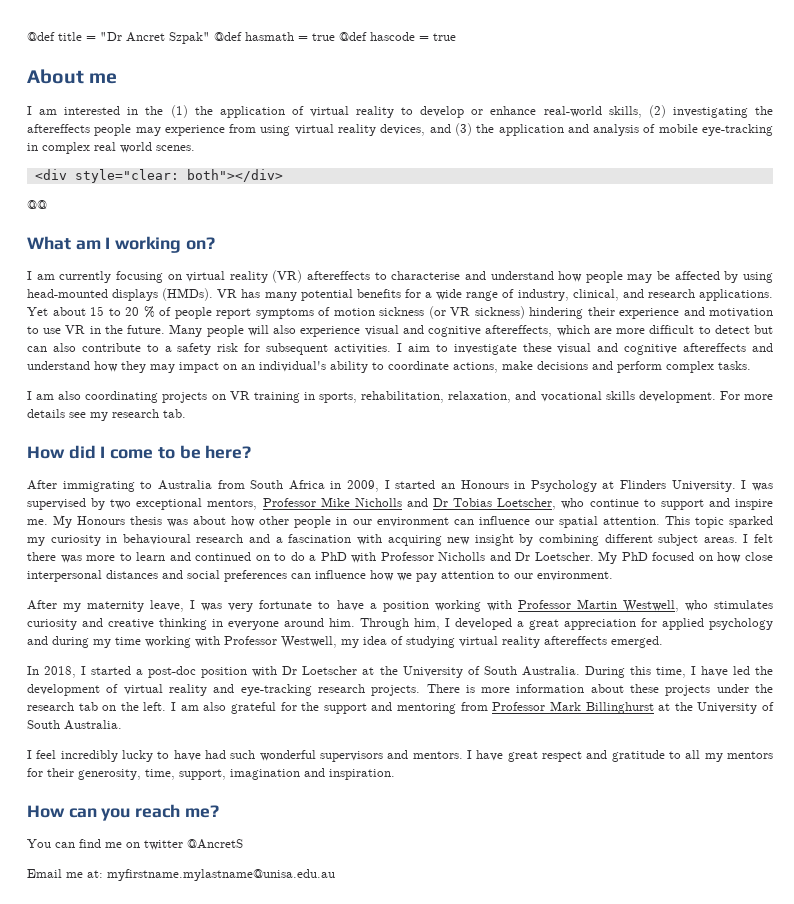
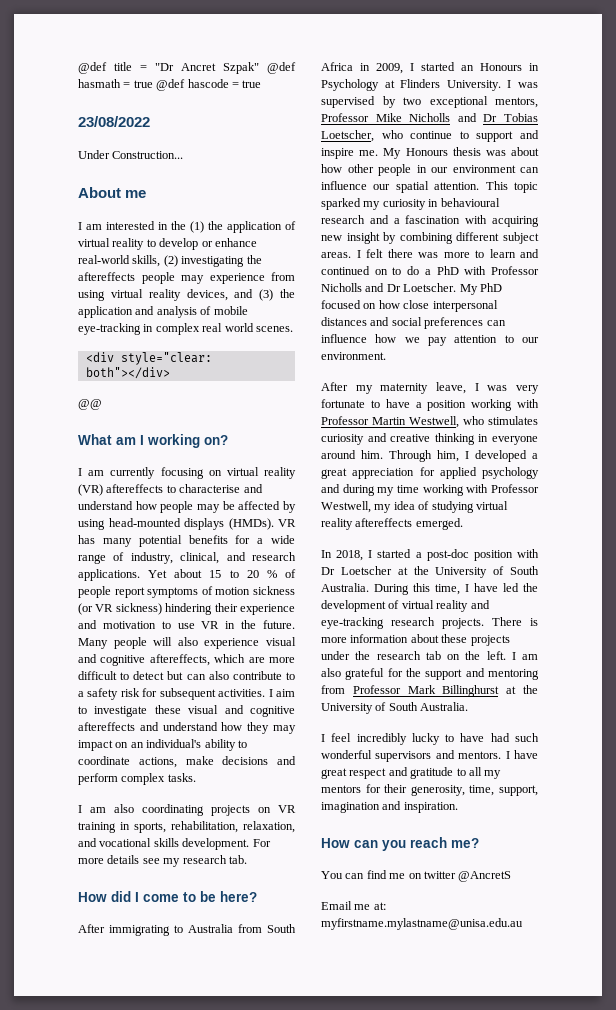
(456, 37) none -> [78,116,150,127] [78,150,184,159] // 23/08/2022 // Under Construction...

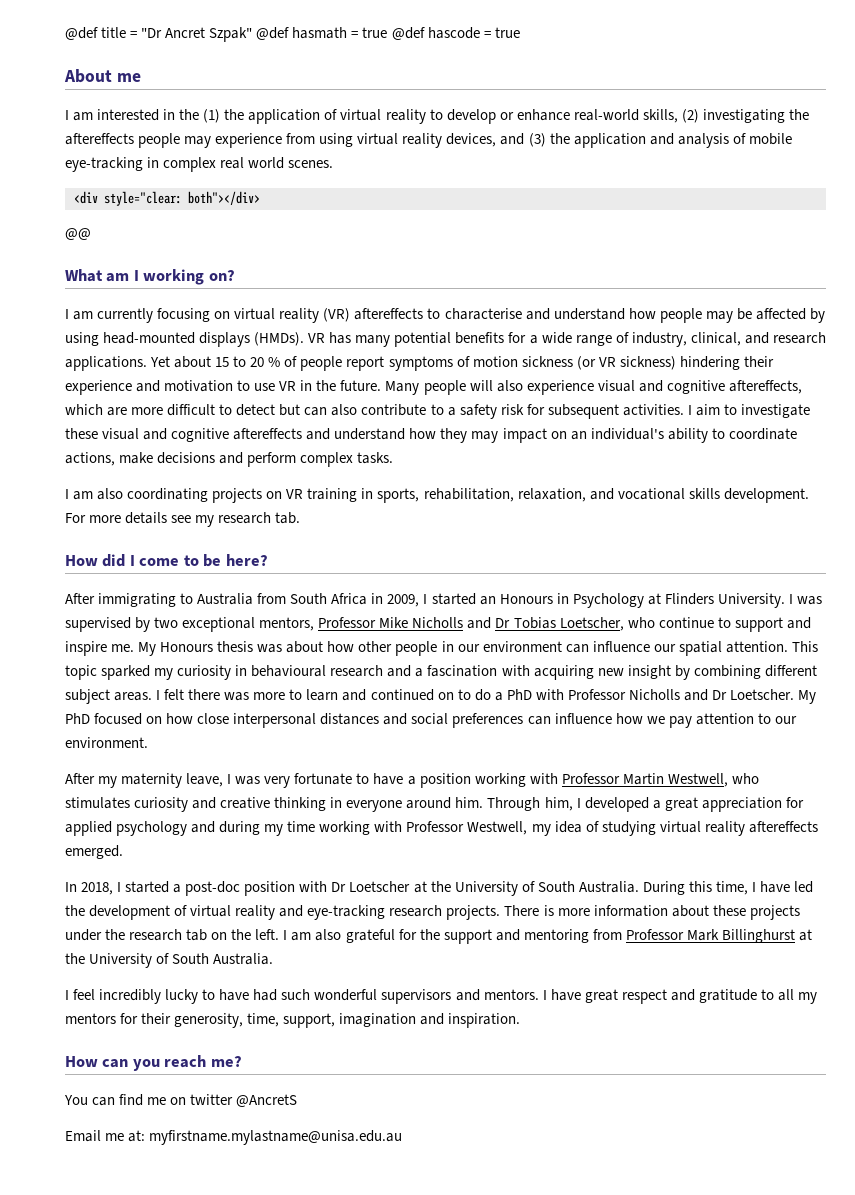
[78,116,150,127] [78,150,184,159] // 23/08/2022 // Under Construction... -> (520, 32) none

